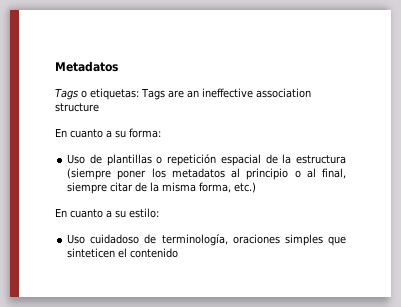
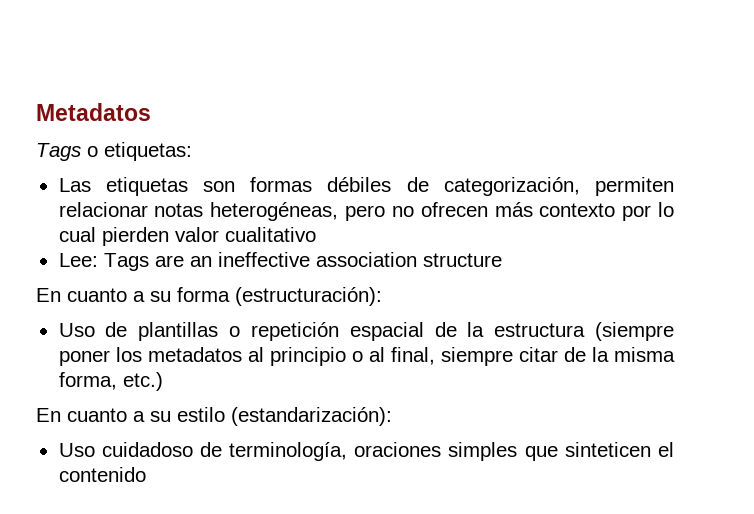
(139, 94) none -> [58,177,675,196] [58,202,674,221] [58,227,316,246] [58,253,98,267] // Las etiquetas son formas débiles de categorización, permiten relacionar notas heterogéneas, pero no ofrecen más contexto por lo cual pierden valor cualitativo // Lee:
[129,128,161,138] forma: -> [177,287,382,306] forma (estructuración):
[129,208,159,218] estilo: -> [177,407,392,426] estilo (estandarización):

